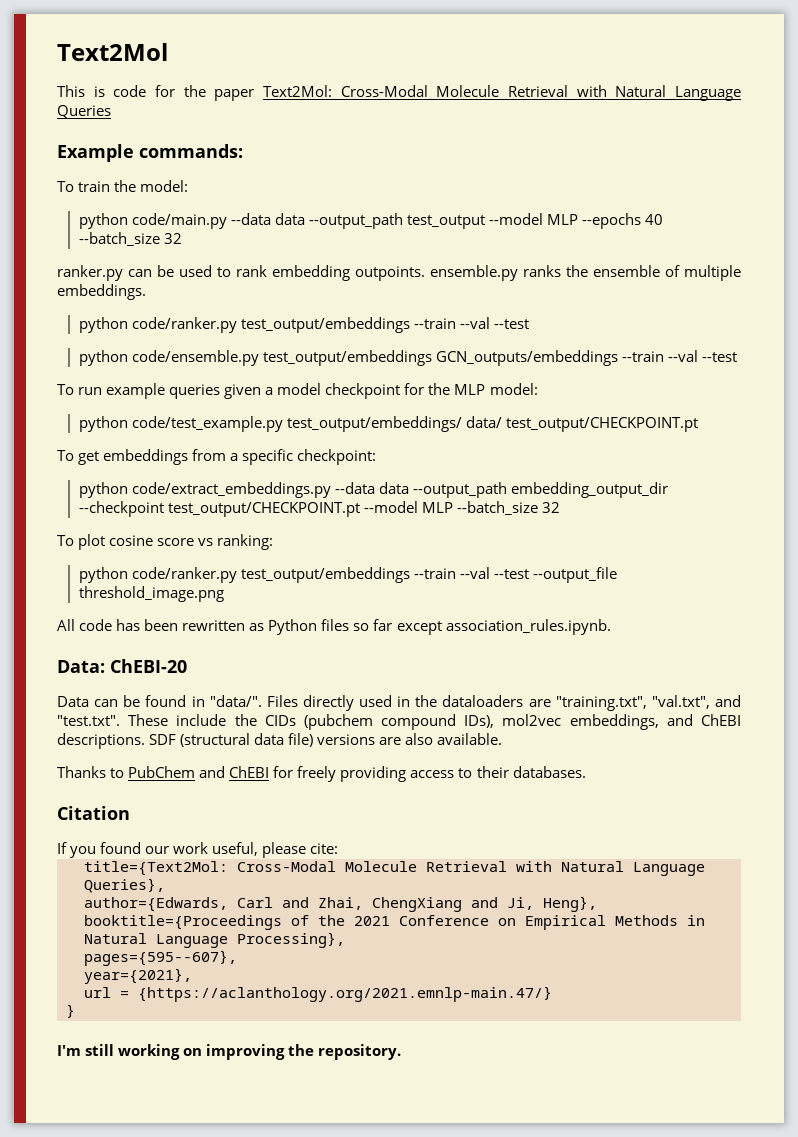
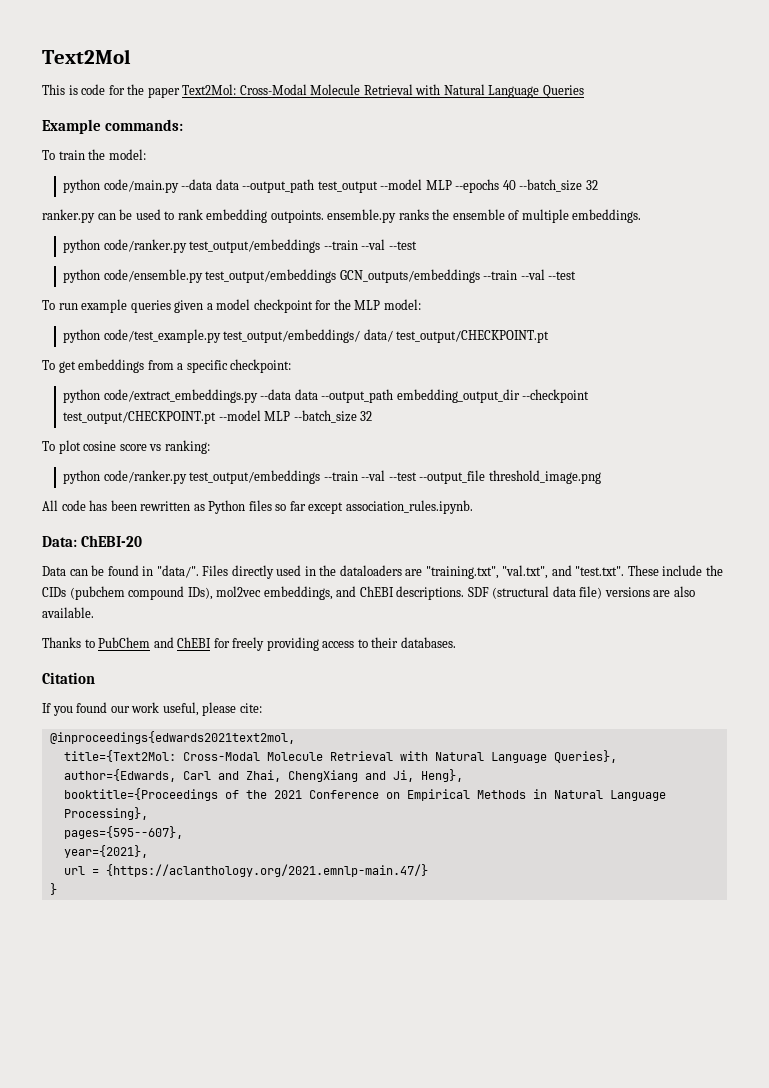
(339, 848) none -> [49,731,295,744] // @inproceedings{edwards2021text2mol,
[57,1044,402,1060] // I'm still working on improving the repository. -> (57, 889) none

